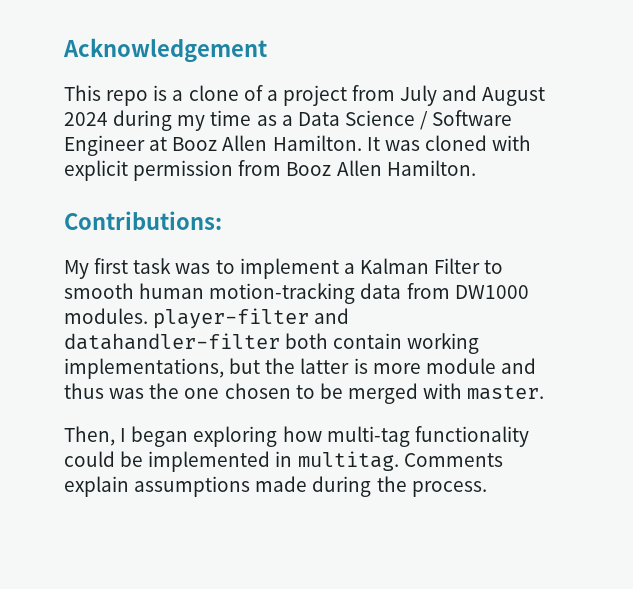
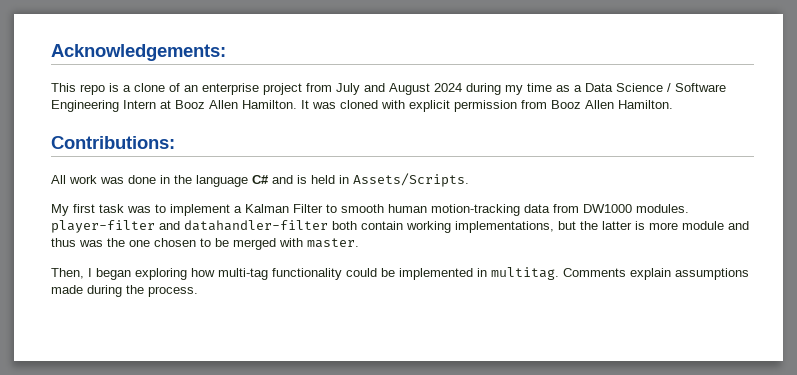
[63,38,267,63] Acknowledgement -> [51,44,226,61] Acknowledgements:
[266,90,278,101] a -> [184,83,259,95] an enterprise
[64,135,145,156] Engineer -> [51,100,156,112] Engineering Intern
(222, 220) none -> [51,173,469,187] // All work was done in the language C# and is held in Assets/Scripts.

